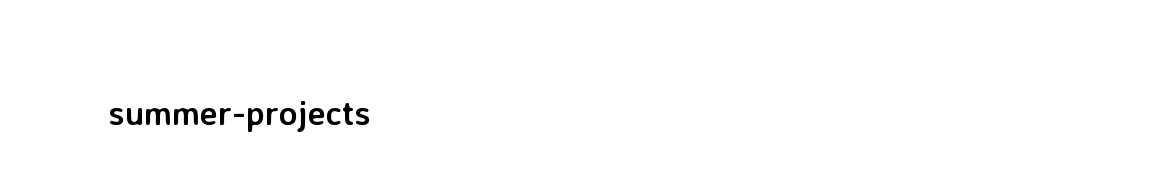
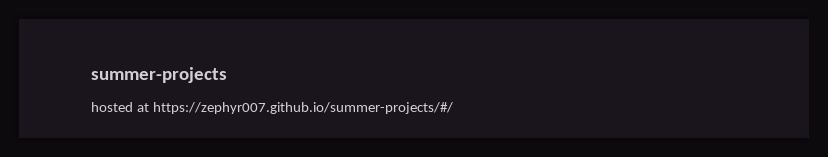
(371, 116) none -> [91,102,453,114] // hosted at https://zephyr007.github.io/summer-projects/#/

